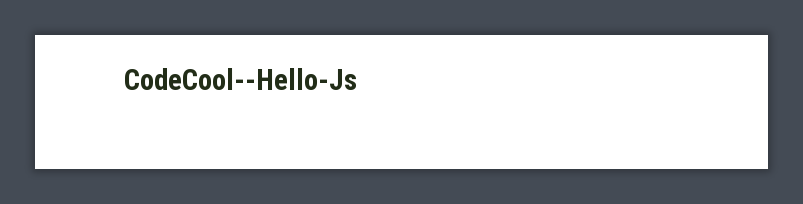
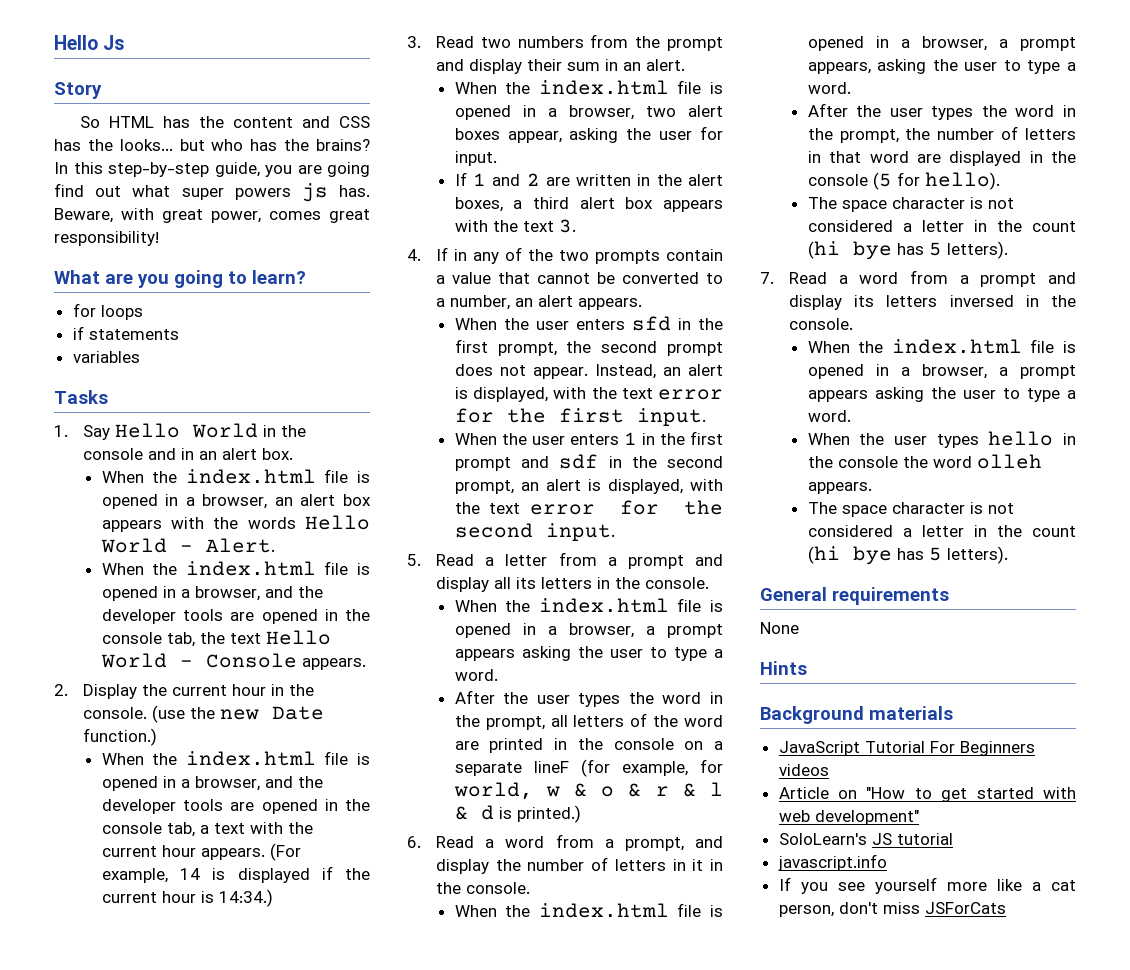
[124,68,357,90] CodeCool--Hello-Js -> [54,35,125,50] [54,82,102,99] [79,116,370,128] [54,139,370,151] [54,162,370,177] [54,183,370,202] [54,208,370,223] [54,231,159,246] [54,270,306,288] [72,303,143,320] [72,326,179,340] [72,351,140,363] [54,390,108,404] [54,423,307,440] [83,448,294,460] [101,469,370,484] [101,494,371,509] [101,515,370,532] [100,538,275,553] [101,561,370,576] [101,586,323,601] [101,609,370,624] [101,630,331,647] [100,653,366,670] [54,684,315,699] [83,705,325,723] [83,728,158,746] [101,751,370,766] [101,776,323,791] [101,799,370,814] [101,822,313,837] [101,843,301,861] [101,866,370,883] [101,889,273,907] [407,34,723,51] [436,59,686,74] [454,80,723,95] [454,105,723,120] [454,126,723,143] [454,151,497,166] [454,172,723,186] [454,197,723,212] [454,219,576,233] [407,247,723,264] [436,272,723,284] [436,295,643,310] [454,316,723,331] [454,339,723,356] [454,364,723,379] [454,387,723,402] [454,408,706,426] [454,431,723,445] [454,454,723,471] [454,479,723,494] [454,500,723,515] [454,523,615,541] [407,552,723,569] [436,577,710,592] [454,598,723,613] [454,623,723,638] [454,646,723,661] [454,669,498,681] [454,690,723,707] [454,713,723,730] [454,738,723,753] [454,759,723,777] [453,782,723,800] [454,805,581,823] [407,834,723,851] [436,857,723,874] [436,882,531,894] [454,903,723,918] [807,36,1076,51] [807,59,1076,74] [807,82,851,94] [807,103,1076,120] [807,126,1076,143] [807,151,1076,166] [807,172,1000,190] [807,197,1014,212] [807,220,1076,232] [807,241,1008,260] [760,270,1076,287] [789,295,1076,310] [789,318,854,330] [807,339,1076,354] [807,364,1076,379] [807,387,1076,402] [807,410,851,422] [807,431,1076,448] [807,454,1042,469] [807,482,872,494] [807,502,1014,517] [807,525,1076,537] [807,546,1008,565] [760,587,949,605] [760,622,799,634] [760,661,807,675] [760,706,953,724] [778,741,1035,756] [778,764,829,776] [778,787,1076,802] [778,810,919,825] [778,833,953,845] [777,854,887,871] [778,877,1076,894] [778,902,1006,917] Hello Js // Story // So HTML has the content and CSS has the looks... but who has the brains? In this step-by-step guide, you are going find out what super powers js has. Beware, with great power, comes great responsibility! // What are you going to learn? // for loops // if statements // variables // Tasks // 1. Say Hello World in the console and in an alert box. // When the index.html file is opened in a browser, an alert box appears with the words Hello World - Alert. // When the index.html file is opened in a browser, and the developer tools are opened in the console tab, the text Hello World - Console appears. // 2. Display the current hour in the console. (use the new Date function.) // When the index.html file is opened in a browser, and the developer tools are opened in the console tab, a text with the current hour appears. (For example, 14 is displayed if the current hour is 14:34.) // 3. Read two numbers from the prompt and display their sum in an alert. // When the index.html file is opened in a browser, two alert boxes appear, asking the user for input. // If 1 and 2 are written in the alert boxes, a third alert box appears with the text 3. // 4. If in any of the two prompts contain a value that cannot be converted to a number, an alert appears. // When the user enters sfd in the first prompt, the second prompt does not appear. Instead, an alert is displayed, with the text error for the first input. // When the user enters 1 in the first prompt and sdf in the second prompt, an alert is displayed, with the text error for the second input. // 5. Read a letter from a prompt and display all its letters in the console. // When the index.html file is opened in a browser, a prompt appears asking the user to type a word. // After the user types the word in the prompt, all letters of the word are printed in the console on a separate lineF (for example, for world, w & o & r & l & d is printed.) // 6. Read a word from a prompt, and display the number of letters in it in the console. // When the index.html file is opened in a browser, a prompt appears, asking the user to type a word. // After the user types the word in the prompt, the number of letters in that word are displayed in the console (5 for hello). // The space character is not considered a letter in the count (hi bye has 5 letters). // 7. Read a word from a prompt and display its letters inversed in the console. // When the index.html file is opened in a browser, a prompt appears asking the user to type a word. // When the user types hello in the console the word olleh appears. // The space character is not considered a letter in the count (hi bye has 5 letters). // General requirements // None // Hints // Background materials // JavaScript Tutorial For Beginners videos // Article on "How to get started with web development" // SoloLearn's JS tutorial // javascript.info // If you see yourself more like a cat person, don't miss JSForCats

